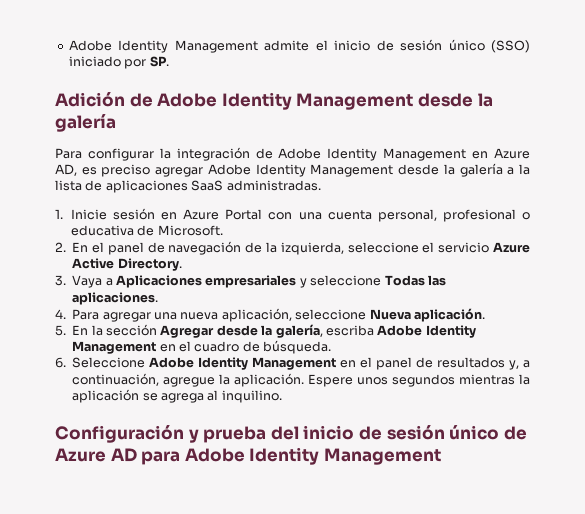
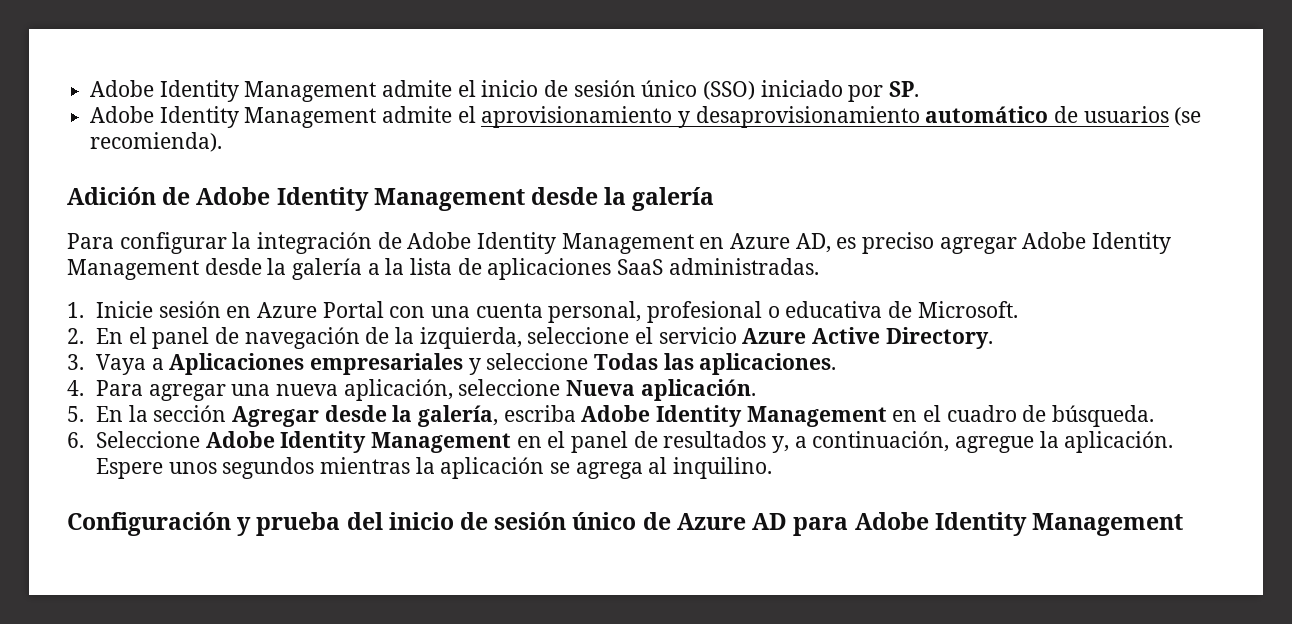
(169, 61) none -> [90,106,1202,128] [90,132,223,152] // Adobe Identity Management admite el aprovisionamiento y desaprovisionamiento automático de usuarios (se recomienda).

